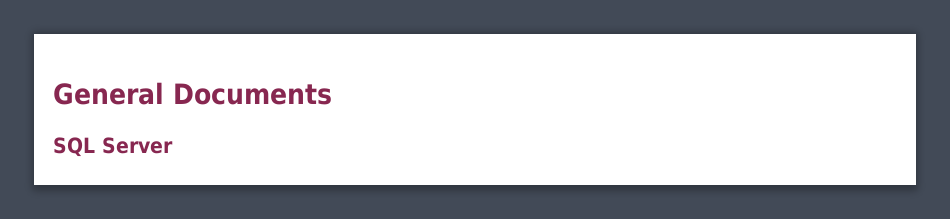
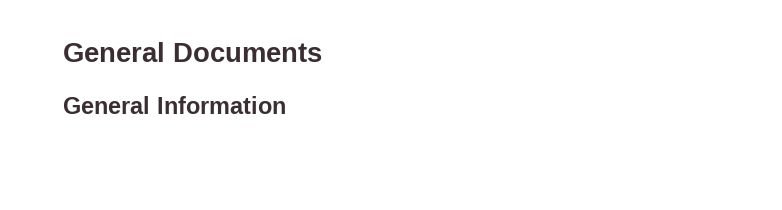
[53,137,173,157] SQL Server -> [63,96,286,114] General Information

